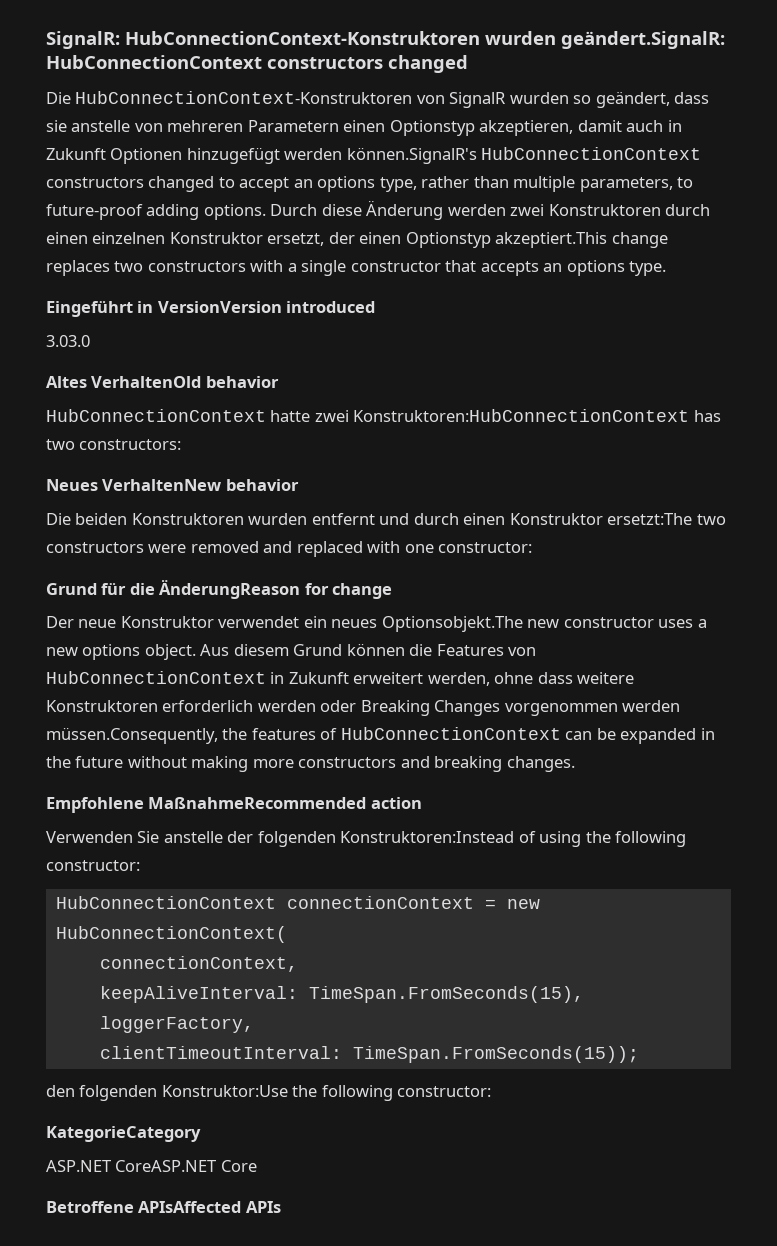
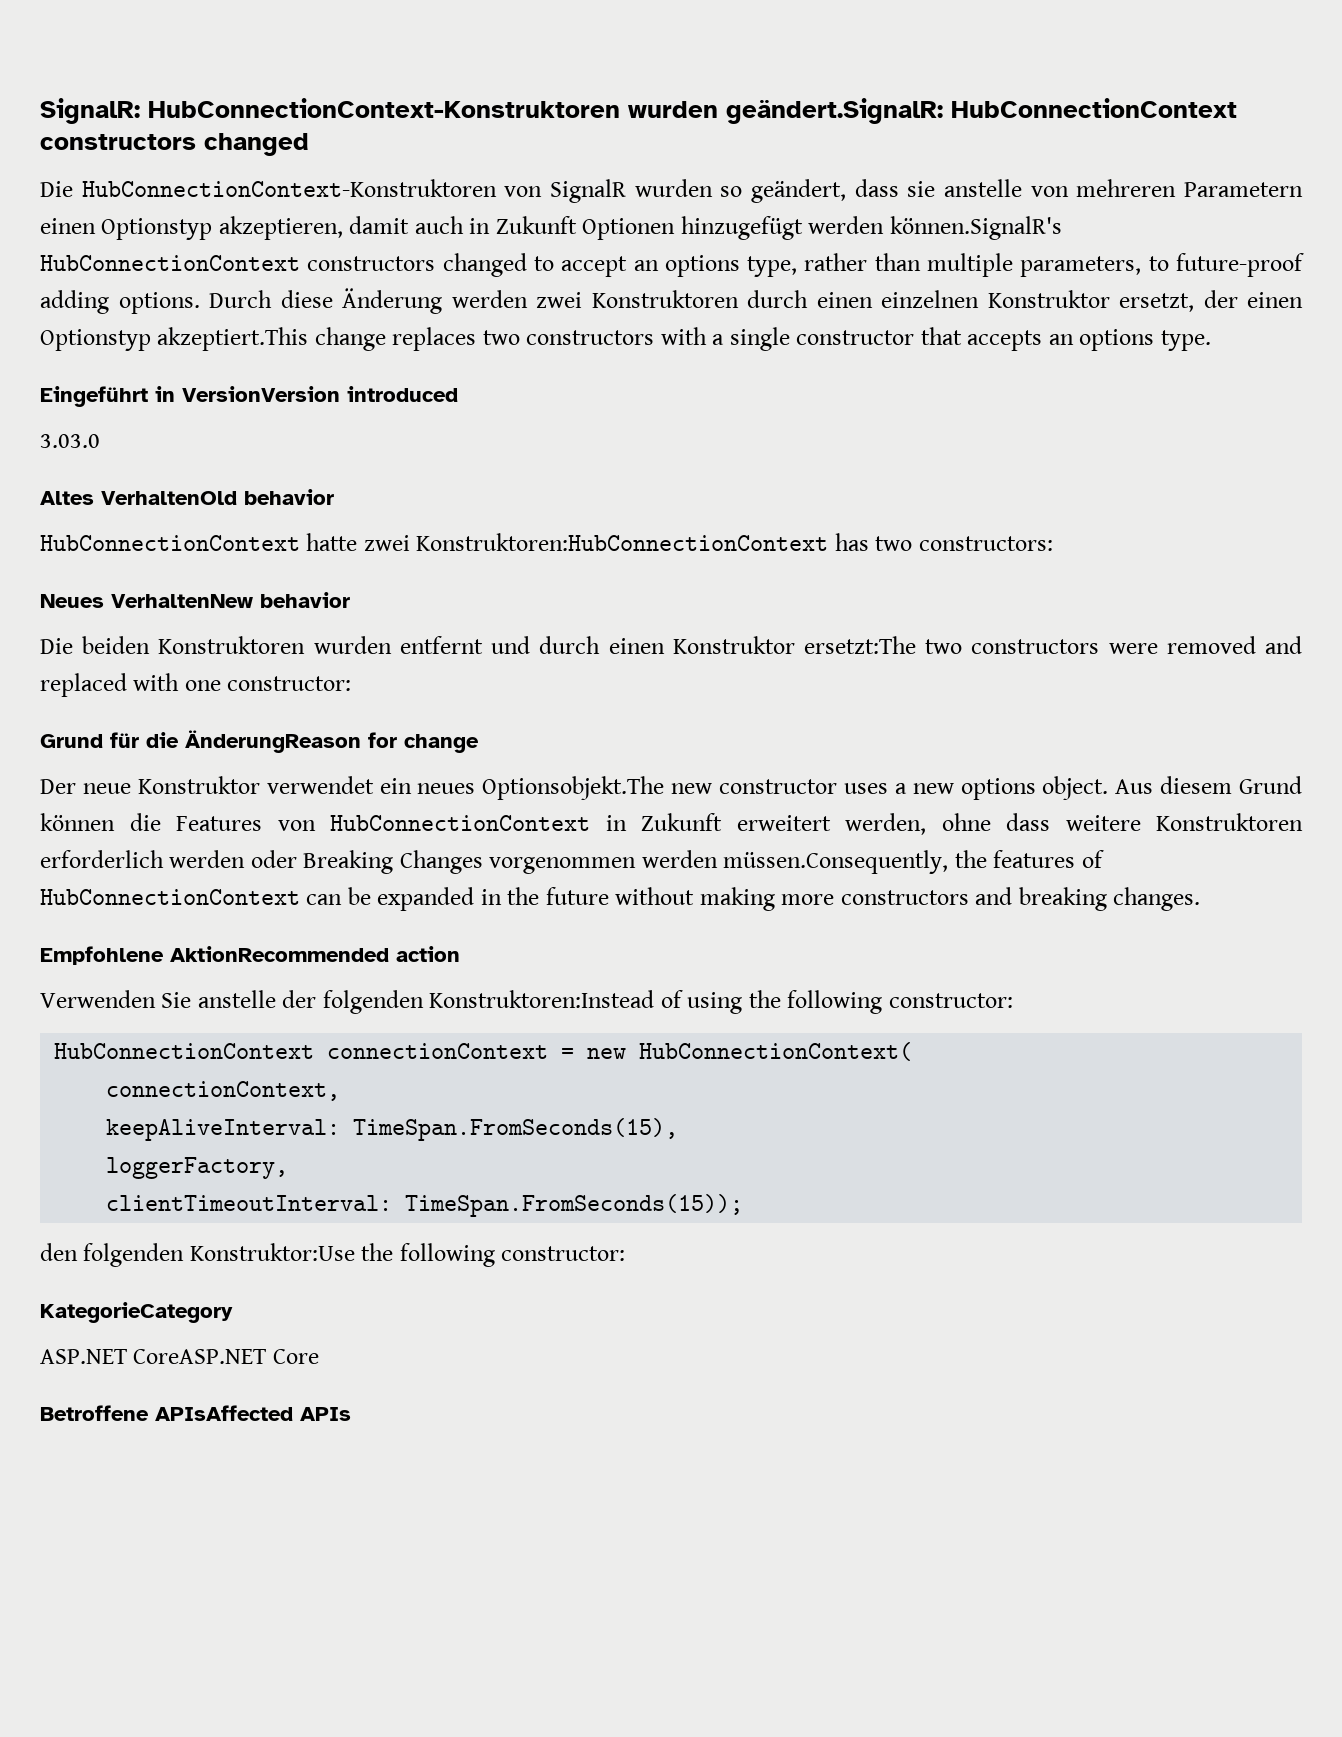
[148,797,367,809] MaßnahmeRecommended -> [170,946,389,962] AktionRecommended

